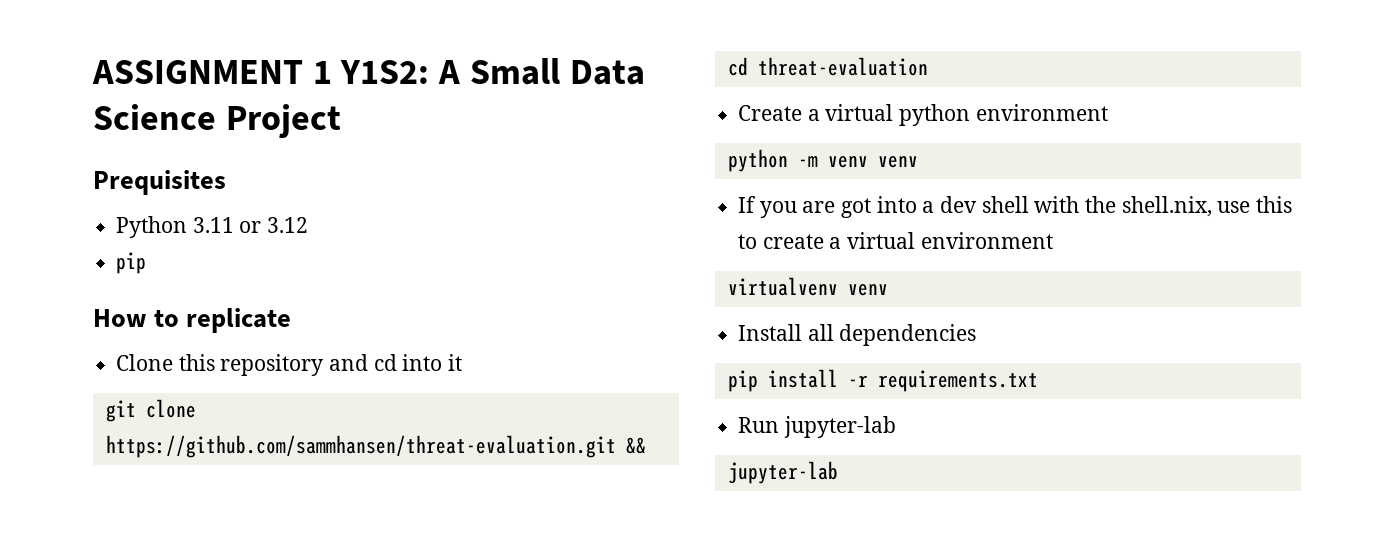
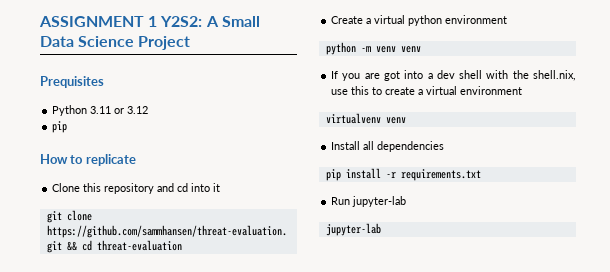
[340,60,430,84] Y1S2: -> [160,16,203,27] Y2S2:

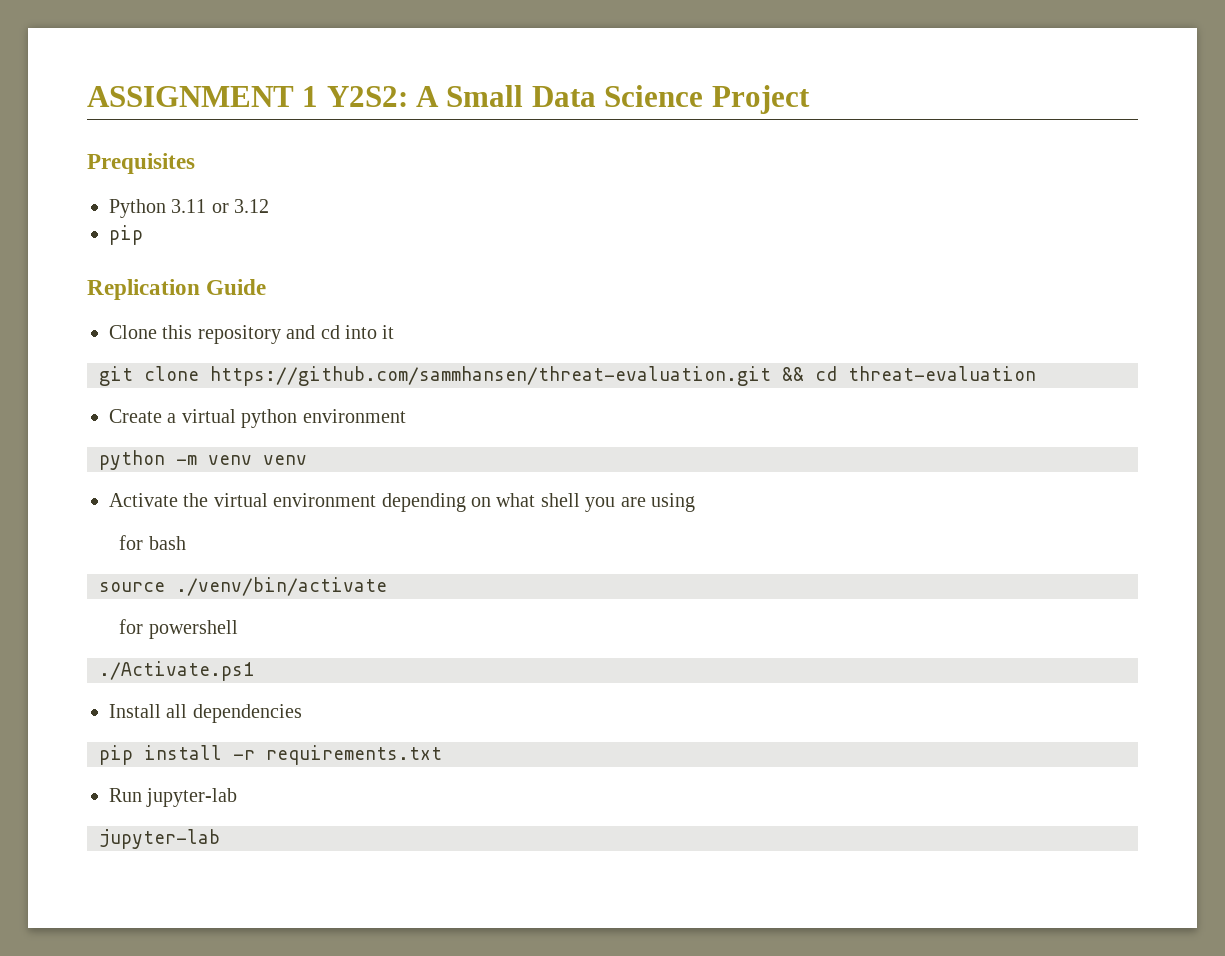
[40,154,136,166] How to replicate -> [87,279,267,300] Replication Guide
[331,70,576,81] [331,86,523,95] [325,113,406,124] If you are got into a dev shell with the shell.nix, use this to create a virtual environment // virtualvenv venv -> [109,493,695,512] [119,535,186,550] [99,577,387,596] [119,619,238,639] [99,661,254,681] Activate the virtual environment depending on what shell you are using // for bash // source ./venv/bin/activate // for powershell // ./Activate.ps1

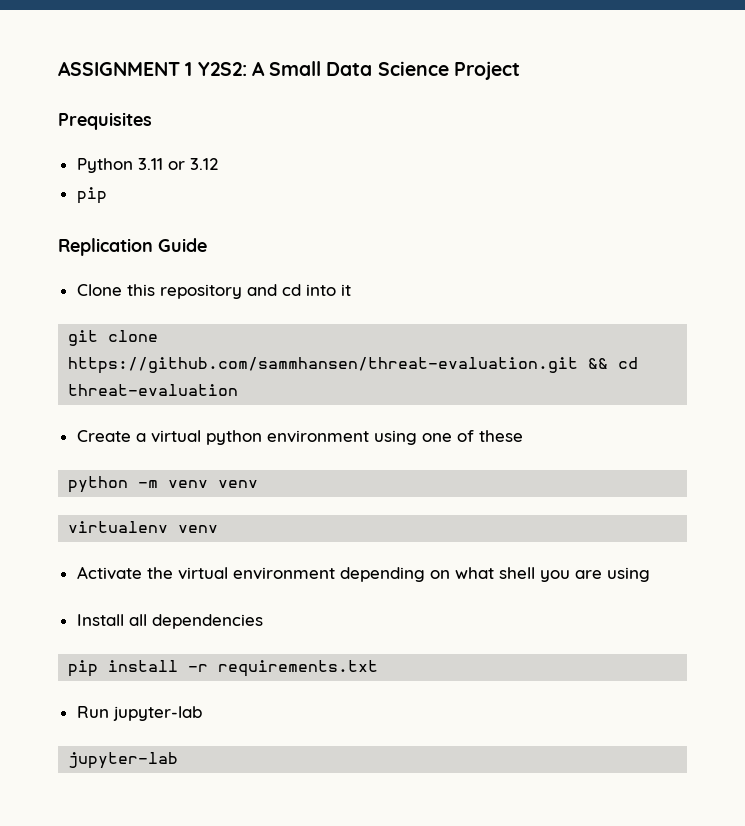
(406, 416) none -> [373,430,523,445] using one of these
(307, 460) none -> [68,521,219,533] // virtualenv venv
[119,535,186,550] [99,577,387,596] [119,619,238,639] [99,661,254,681] // for bash // source ./venv/bin/activate // for powershell // ./Activate.ps1 -> (650, 574) none

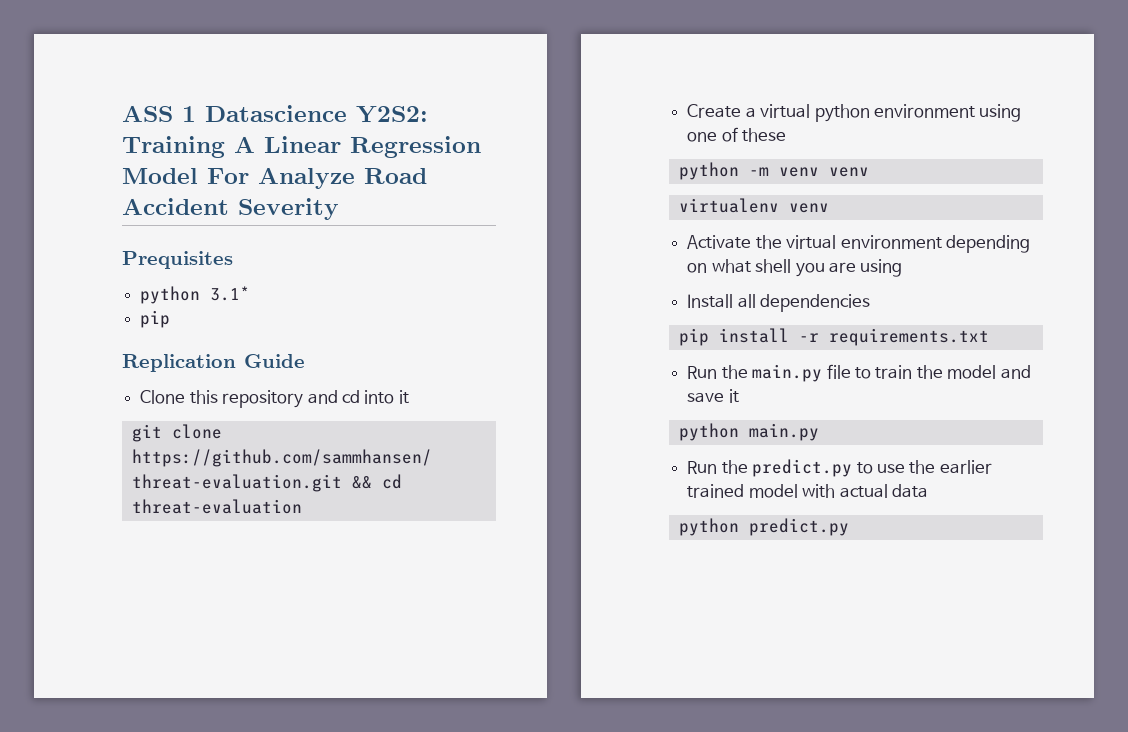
[58,61,520,80] [58,112,152,130] [76,158,218,173] ASSIGNMENT 1 Y2S2: A Small Data Science Project // Prequisites // Python 3.11 or 3.12 -> [122,105,428,123] [122,136,481,158] [122,167,427,189] [122,198,339,220] [122,251,233,269] [140,286,251,304] ASS 1 Datascience Y2S2: Training A Linear Regression Model For Analyze Road Accident Severity // Prequisites // python 3.1*
[112,706,202,721] [68,752,179,769] jupyter-lab // jupyter-lab -> [721,364,1031,382] [687,389,739,403] [678,423,819,441] [687,459,992,477] [687,484,928,498] [678,518,849,536] the main.py file to train the model and save it // python main.py // Run the predict.py to use the earlier trained model with actual data // python predict.py

